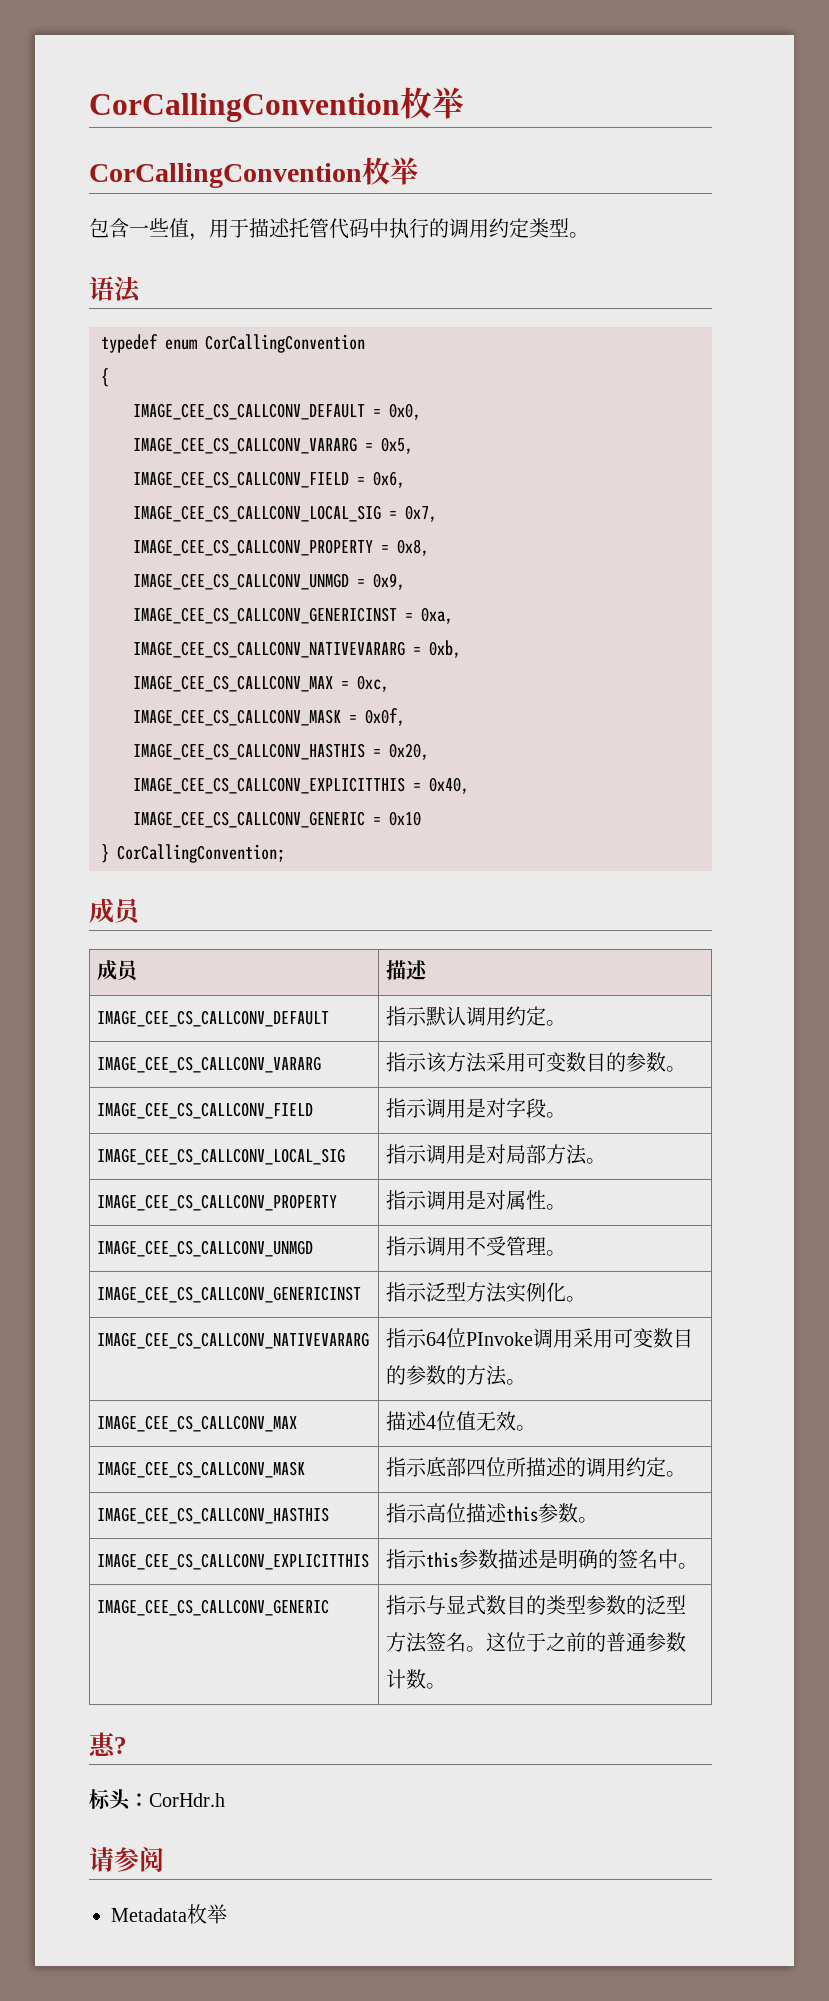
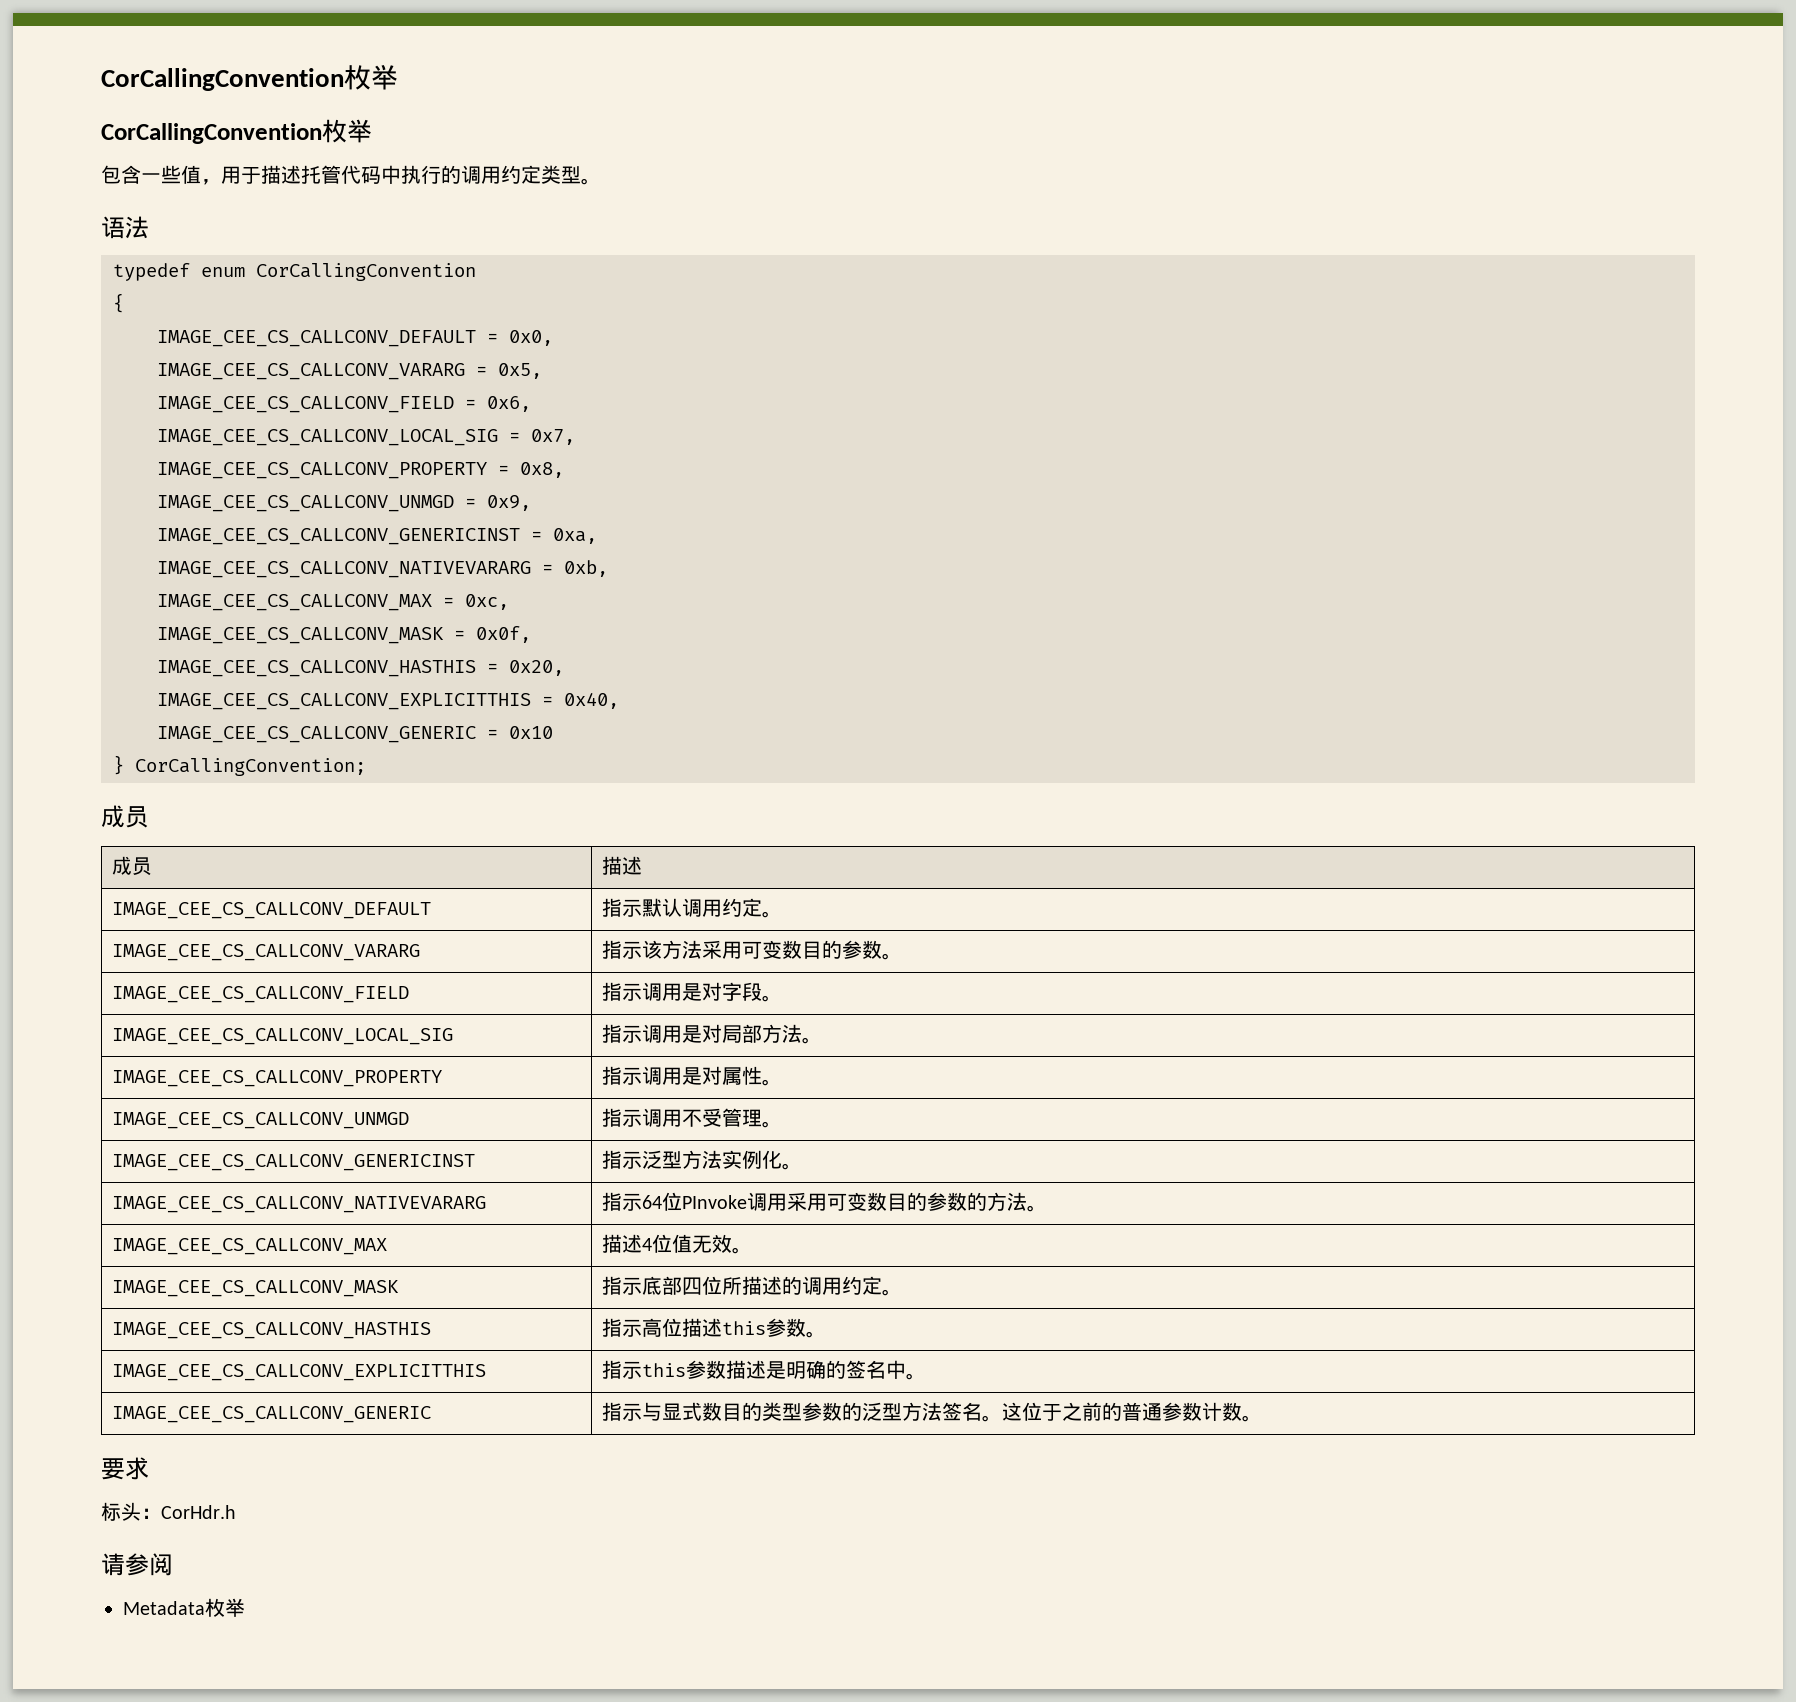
[89,1732,127,1757] 惠? -> [101,1457,149,1480] 要求

